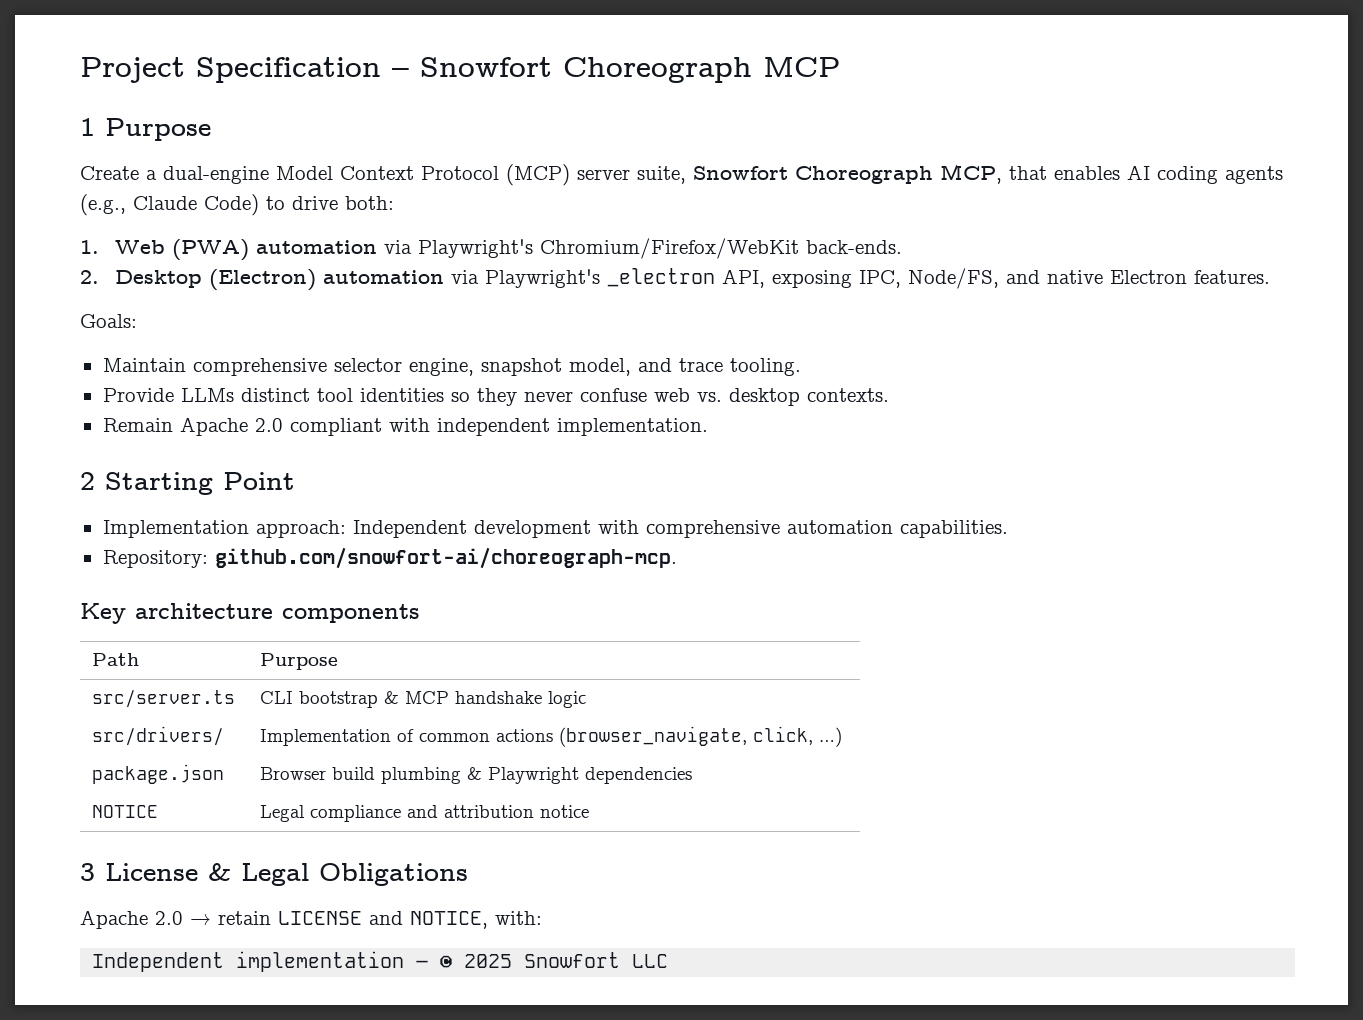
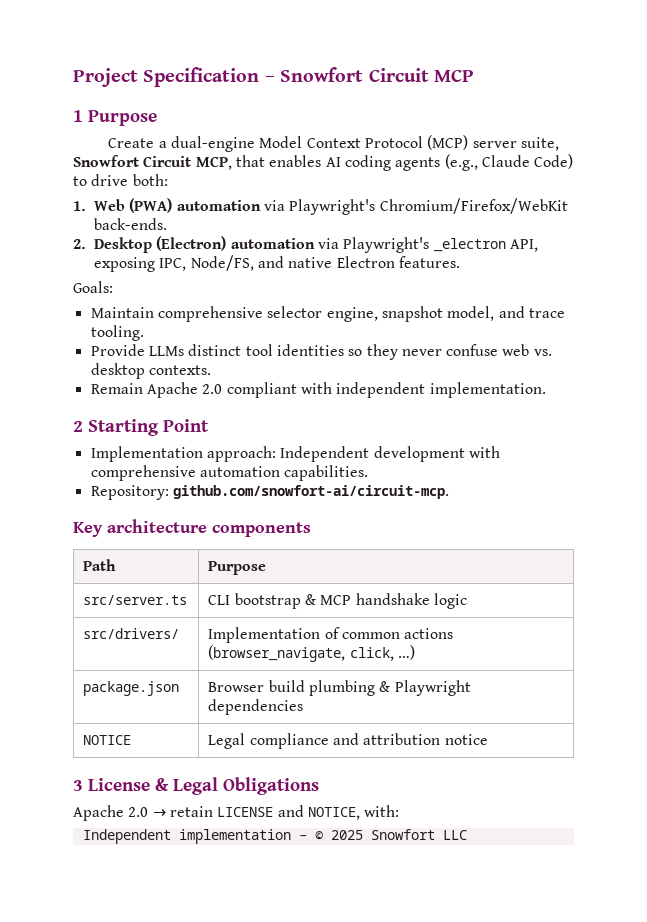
[563,57,752,83] Choreograph -> [368,68,429,82] Circuit
[795,166,933,184] Choreograph -> [143,156,192,167] Circuit
[214,547,677,569] github.com/snowfort-ai/choreograph-mcp. -> [172,485,449,499] github.com/snowfort-ai/circuit-mcp.

